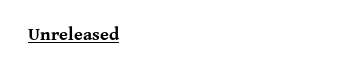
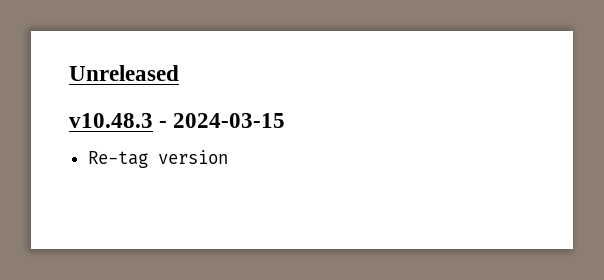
(120, 33) none -> [69,113,286,128] [87,150,228,168] // v10.48.3 - 2024-03-15 // Re-tag version

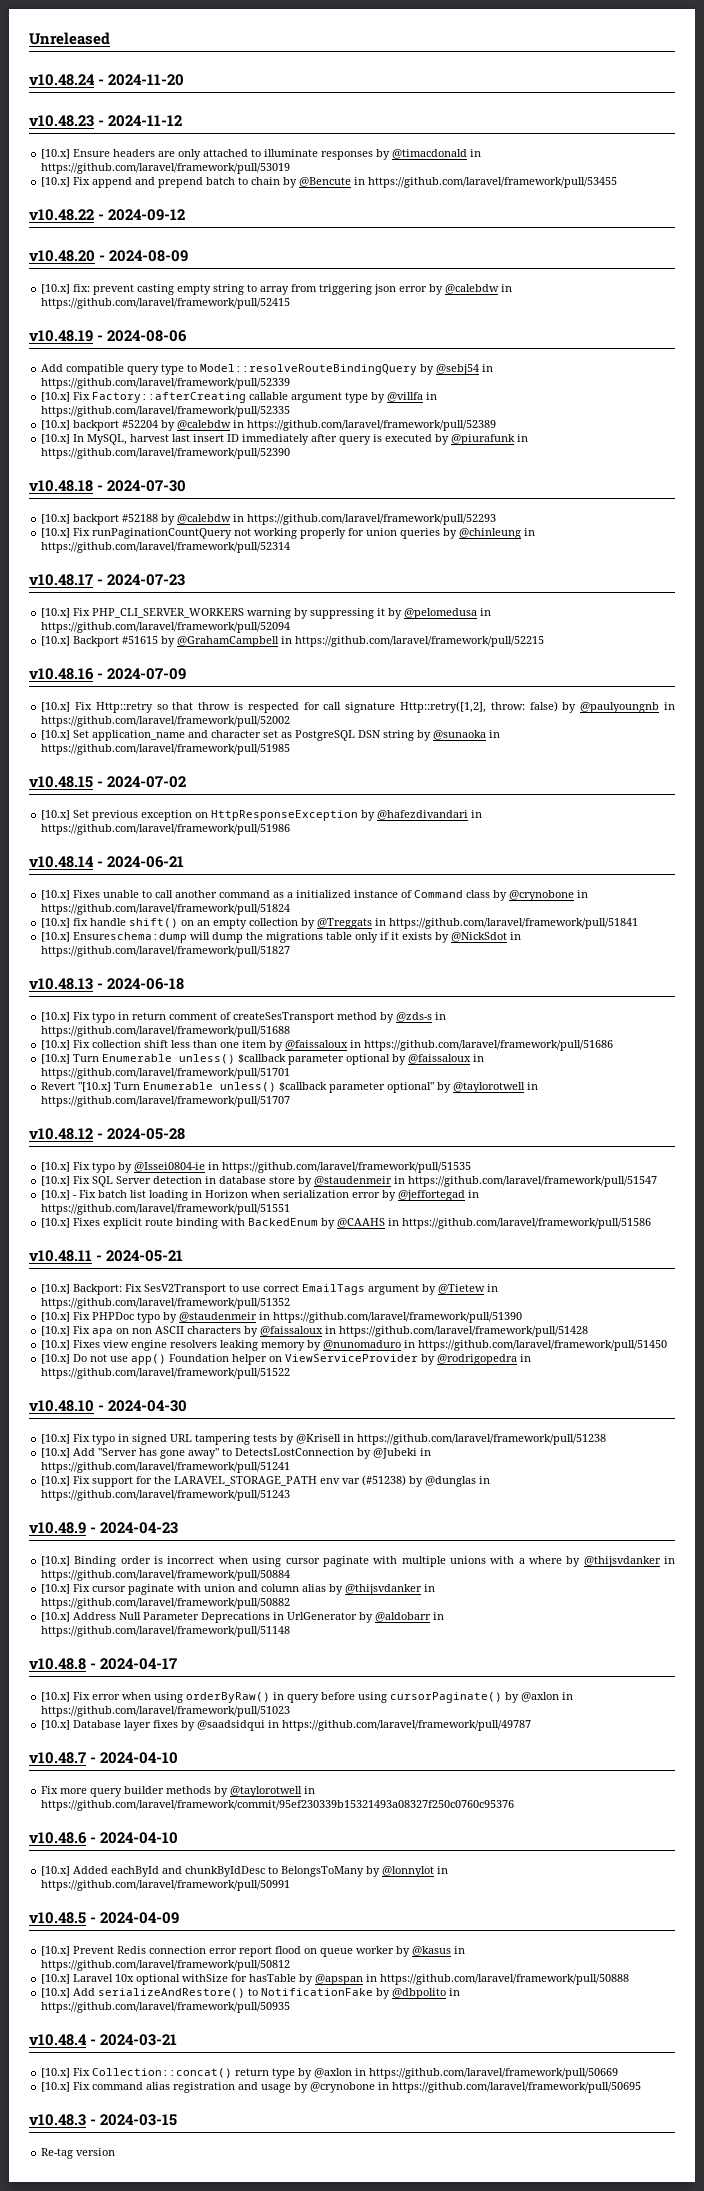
(179, 73) none -> [29,74,185,86] [29,115,183,127] [41,149,482,160] [41,163,291,174] [41,177,618,188] [29,209,186,221] [29,250,189,262] [41,284,513,295] [41,298,291,309] [29,330,188,342] [41,364,494,375] [41,378,291,389] [41,392,438,403] [41,406,291,417] [41,420,497,431] [41,434,529,445] [41,448,291,459] [29,480,187,492] [41,514,497,525] [41,528,536,539] [41,542,291,553] [29,574,186,586] [41,608,492,619] [41,622,291,633] [41,636,545,647] [29,668,187,680] [41,701,675,713] [41,716,291,727] [41,730,501,741] [41,744,291,755] [29,776,187,788] [41,810,483,821] [41,824,291,835] [29,856,185,868] [41,890,589,901] [41,904,291,915] [41,918,639,929] [41,932,522,943] [41,946,291,957] [29,978,185,990] [41,1012,447,1023] [41,1026,291,1037] [41,1040,614,1051] [41,1054,485,1065] [41,1068,291,1079] [41,1082,539,1093] [41,1096,291,1107] [29,1128,186,1140] [41,1162,472,1173] [41,1176,658,1187] [41,1190,480,1201] [41,1204,291,1215] [41,1218,652,1229] [29,1250,184,1262] [41,1284,499,1295] [41,1298,291,1309] [41,1312,523,1323] [41,1326,589,1337] [41,1340,668,1351] [41,1354,532,1365] [41,1368,291,1379] [29,1400,188,1412] [41,1434,607,1445] [41,1448,432,1459] [41,1462,291,1473] [41,1475,491,1487] [41,1490,291,1501] [29,1522,179,1534] [41,1556,676,1567] [41,1570,291,1581] [41,1584,436,1595] [41,1598,291,1609] [41,1612,445,1623] [41,1626,291,1637] [29,1658,178,1670] [41,1692,574,1703] [41,1706,291,1717] [41,1720,532,1731] [29,1752,179,1764] [41,1786,316,1797] [41,1800,515,1811] [29,1832,179,1844] [41,1866,449,1877] [41,1880,291,1891] [29,1912,180,1924] [41,1946,466,1957] [41,1960,291,1971] [41,1974,630,1985] [41,1988,461,1999] [41,2002,291,2013] [29,2034,178,2046] [41,2068,619,2079] [41,2082,642,2093] // v10.48.24 - 2024-11-20 // v10.48.23 - 2024-11-12 // [10.x] Ensure headers are only attached to illuminate responses by @timacdonald in https://github.com/laravel/framework/pull/53019 // [10.x] Fix append and prepend batch to chain by @Bencute in https://github.com/laravel/framework/pull/53455 // v10.48.22 - 2024-09-12 // v10.48.20 - 2024-08-09 // [10.x] fix: prevent casting empty string to array from triggering json error by @calebdw in https://github.com/laravel/framework/pull/52415 // v10.48.19 - 2024-08-06 // Add compatible query type to Model::resolveRouteBindingQuery by @sebj54 in https://github.com/laravel/framework/pull/52339 // [10.x] Fix Factory::afterCreating callable argument type by @villfa in https://github.com/laravel/framework/pull/52335 // [10.x] backport #52204 by @calebdw in https://github.com/laravel/framework/pull/52389 // [10.x] In MySQL, harvest last insert ID immediately after query is executed by @piurafunk in https://github.com/laravel/framework/pull/52390 // v10.48.18 - 2024-07-30 // [10.x] backport #52188 by @calebdw in https://github.com/laravel/framework/pull/52293 // [10.x] Fix runPaginationCountQuery not working properly for union queries by @chinleung in https://github.com/laravel/framework/pull/52314 // v10.48.17 - 2024-07-23 // [10.x] Fix PHP_CLI_SERVER_WORKERS warning by suppressing it by @pelomedusa in https://github.com/laravel/framework/pull/52094 // [10.x] Backport #51615 by @GrahamCampbell in https://github.com/laravel/framework/pull/52215 // v10.48.16 - 2024-07-09 // [10.x] Fix Http::retry so that throw is respected for call signature Http::retry([1,2], throw: false) by @paulyoungnb in https://github.com/laravel/framework/pull/52002 // [10.x] Set application_name and character set as PostgreSQL DSN string by @sunaoka in https://github.com/laravel/framework/pull/51985 // v10.48.15 - 2024-07-02 // [10.x] Set previous exception on HttpResponseException by @hafezdivandari in https://github.com/laravel/framework/pull/51986 // v10.48.14 - 2024-06-21 // [10.x] Fixes unable to call another command as a initialized instance of Command class by @crynobone in https://github.com/laravel/framework/pull/51824 // [10.x] fix handle shift() on an empty collection by @Treggats in https://github.com/laravel/framework/pull/51841 // [10.x] Ensureschema:dump will dump the migrations table only if it exists by @NickSdot in https://github.com/laravel/framework/pull/51827 // v10.48.13 - 2024-06-18 // [10.x] Fix typo in return comment of createSesTransport method by @zds-s in https://github.com/laravel/framework/pull/51688 // [10.x] Fix collection shift less than one item by @faissaloux in https://github.com/laravel/framework/pull/51686 // [10.x] Turn Enumerable unless() $callback parameter optional by @faissaloux in https://github.com/laravel/framework/pull/51701 // Revert "[10.x] Turn Enumerable unless() $callback parameter optional" by @taylorotwell in https://github.com/laravel/framework/pull/51707 // v10.48.12 - 2024-05-28 // [10.x] Fix typo by @Issei0804-ie in https://github.com/laravel/framework/pull/51535 // [10.x] Fix SQL Server detection in database store by @staudenmeir in https://github.com/laravel/framework/pull/51547 // [10.x] - Fix batch list loading in Horizon when serialization error by @jeffortegad in https://github.com/laravel/framework/pull/51551 // [10.x] Fixes explicit route binding with BackedEnum by @CAAHS in https://github.com/laravel/framework/pull/51586 // v10.48.11 - 2024-05-21 // [10.x] Backport: Fix SesV2Transport to use correct EmailTags argument by @Tietew in https://github.com/laravel/framework/pull/51352 // [10.x] Fix PHPDoc typo by @staudenmeir in https://github.com/laravel/framework/pull/51390 // [10.x] Fix apa on non ASCII characters by @faissaloux in https://github.com/laravel/framework/pull/51428 // [10.x] Fixes view engine resolvers leaking memory by @nunomaduro in https://github.com/laravel/framework/pull/51450 // [10.x] Do not use app() Foundation helper on ViewServiceProvider by @rodrigopedra in https://github.com/laravel/framework/pull/51522 // v10.48.10 - 2024-04-30 // [10.x] Fix typo in signed URL tampering tests by @Krisell in https://github.com/laravel/framework/pull/51238 // [10.x] Add "Server has gone away" to DetectsLostConnection by @Jubeki in https://github.com/laravel/framework/pull/51241 // [10.x] Fix support for the LARAVEL_STORAGE_PATH env var (#51238) by @dunglas in https://github.com/laravel/framework/pull/51243 // v10.48.9 - 2024-04-23 // [10.x] Binding order is incorrect when using cursor paginate with multiple unions with a where by @thijsvdanker in https://github.com/laravel/framework/pull/50884 // [10.x] Fix cursor paginate with union and column alias by @thijsvdanker in https://github.com/laravel/framework/pull/50882 // [10.x] Address Null Parameter Deprecations in UrlGenerator by @aldobarr in https://github.com/laravel/framework/pull/51148 // v10.48.8 - 2024-04-17 // [10.x] Fix error when using orderByRaw() in query before using cursorPaginate() by @axlon in https://github.com/laravel/framework/pull/51023 // [10.x] Database layer fixes by @saadsidqui in https://github.com/laravel/framework/pull/49787 // v10.48.7 - 2024-04-10 // Fix more query builder methods by @taylorotwell in https://github.com/laravel/framework/commit/95ef230339b15321493a08327f250c0760c95376 // v10.48.6 - 2024-04-10 // [10.x] Added eachById and chunkByIdDesc to BelongsToMany by @lonnylot in https://github.com/laravel/framework/pull/50991 // v10.48.5 - 2024-04-09 // [10.x] Prevent Redis connection error report flood on queue worker by @kasus in https://github.com/laravel/framework/pull/50812 // [10.x] Laravel 10x optional withSize for hasTable by @apspan in https://github.com/laravel/framework/pull/50888 // [10.x] Add serializeAndRestore() to NotificationFake by @dbpolito in https://github.com/laravel/framework/pull/50935 // v10.48.4 - 2024-03-21 // [10.x] Fix Collection::concat() return type by @axlon in https://github.com/laravel/framework/pull/50669 // [10.x] Fix command alias registration and usage by @crynobone in https://github.com/laravel/framework/pull/50695

